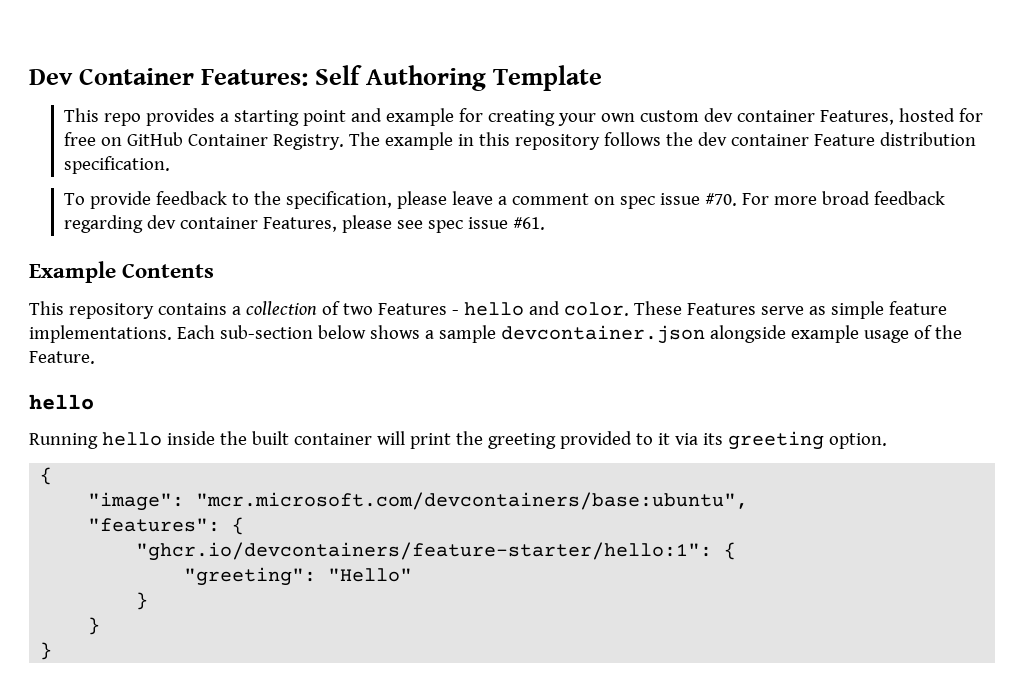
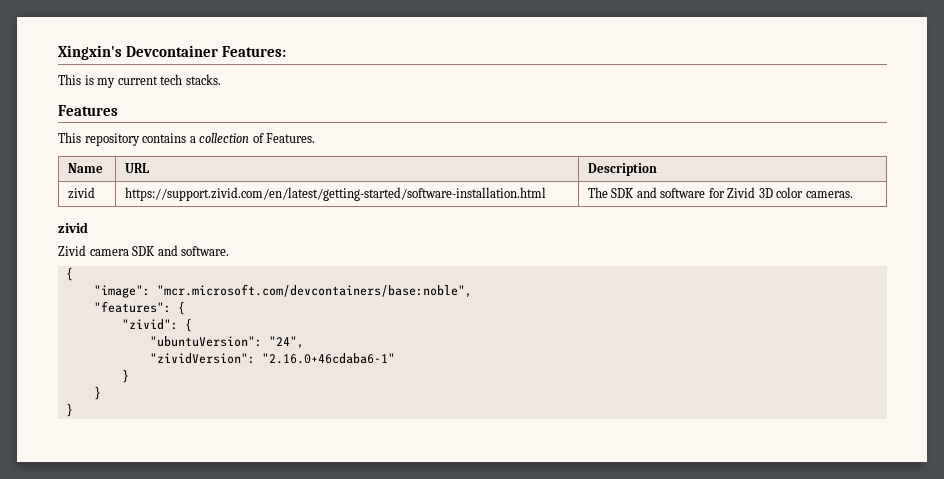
[29,68,195,85] Dev Container -> [58,45,219,60] Xingxin's Devcontainer
[315,65,603,91] [64,108,983,126] [64,132,976,150] [64,156,171,174] [64,191,945,209] [64,215,546,233] [29,261,215,283] Self Authoring Template // This repo provides a starting point and example for creating your own custom dev container Features, hosted for free on GitHub Container Registry. The example in this repository follows the dev container Feature distribution specification. // To provide feedback to the specification, please leave a comment on spec issue #70. For more broad feedback regarding dev container Features, please see spec issue #61. // Example Contents -> [58,74,221,88] [58,105,118,116] // This is my current tech stacks. // Features
[342,301,947,319] [29,325,962,344] [29,351,95,364] [29,394,94,410] [29,431,887,450] two Features - hello and color. These Features serve as simple feature implementations. Each sub-section below shows a sample devcontainer.json alongside example usage of the Feature. // hello // Running hello inside the built container will print the greeting provided to it via its greeting option. -> [266,133,316,143] [67,163,103,173] [124,163,149,173] [587,163,657,176] [67,187,95,199] [124,187,546,201] [587,187,853,198] [58,222,88,233] [58,245,230,256] Features. // Name | URL | Description // zivid | https://support.zivid.com/en/latest/getting-started/software-installation.html | The SDK and software for Zivid 3D color cameras. // zivid // Zivid camera SDK and software.
[196,492,749,510] "mcr.microsoft.com/devcontainers/base:ubuntu", -> [156,284,472,298] "mcr.microsoft.com/devcontainers/base:noble",
[136,542,737,561] [184,567,413,586] "ghcr.io/devcontainers/feature-starter/hello:1": { // "greeting": "Hello" -> [121,318,192,332] [149,336,304,349] [149,353,395,364] "zivid": { // "ubuntuVersion": "24", // "zividVersion": "2.16.0+46cdaba6-1"

